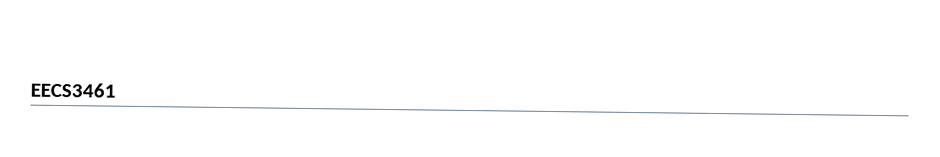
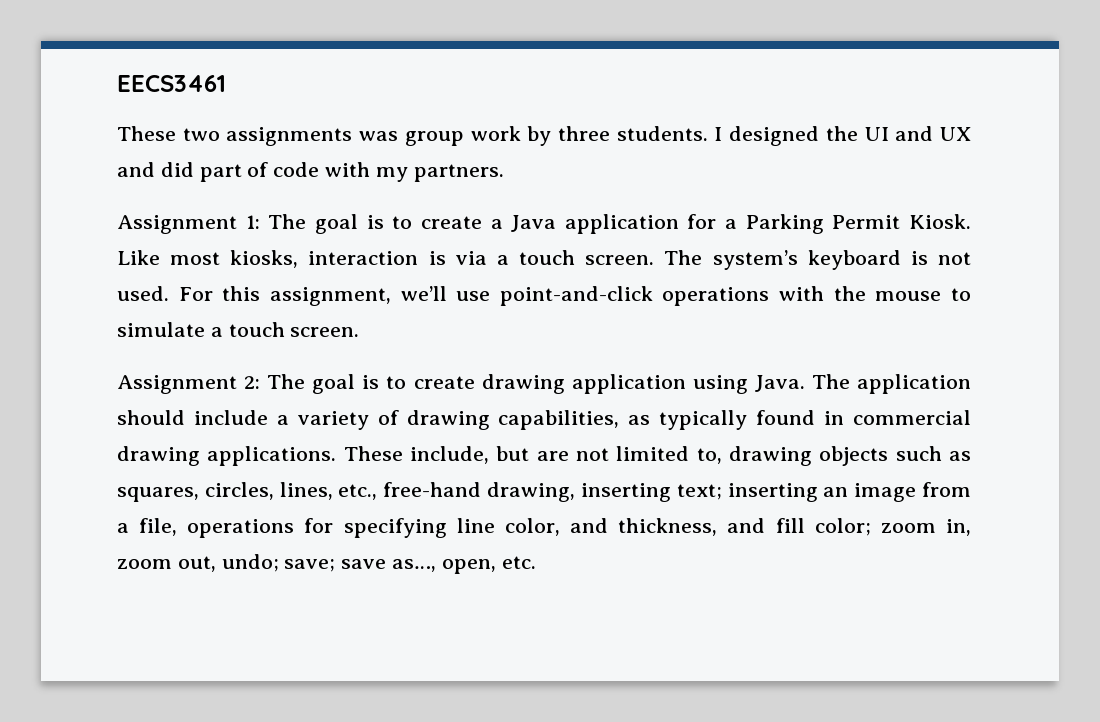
(116, 90) none -> [117,126,971,146] [117,162,504,182] [117,214,971,234] [117,250,971,270] [117,286,972,306] [117,322,360,337] [117,374,971,394] [117,410,971,430] [117,446,972,466] [117,482,972,502] [117,518,972,538] [117,554,536,574] // These two assignments was group work by three students. I designed the UI and UX and did part of code with my partners. // Assignment 1: The goal is to create a Java application for a Parking Permit Kiosk. Like most kiosks, interaction is via a touch screen. The system’s keyboard is not used. For this assignment, we’ll use point-and-click operations with the mouse to simulate a touch screen. // Assignment 2: The goal is to create drawing application using Java. The application should include a variety of drawing capabilities, as typically found in commercial drawing applications. These include, but are not limited to, drawing objects such as squares, circles, lines, etc., free-hand drawing, inserting text; inserting an image from a file, operations for specifying line color, and thickness, and fill color; zoom in, zoom out, undo; save; save as…, open, etc.

